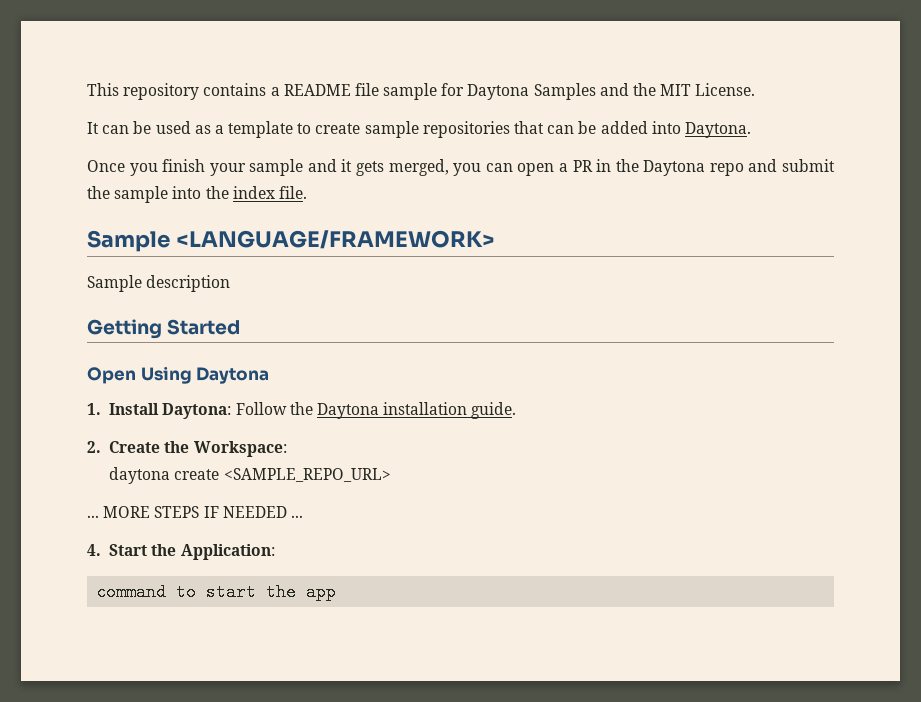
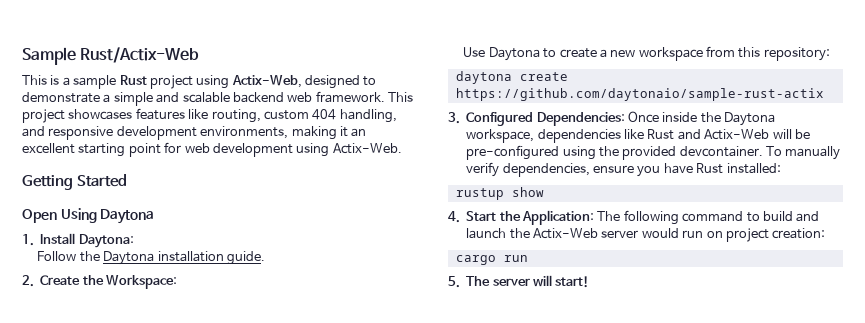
[87,83,756,100] [87,121,751,138] [87,159,835,176] [87,186,307,203] [87,230,495,252] [87,275,231,292] This repository contains a README file sample for Daytona Samples and the MIT License. // It can be used as a template to create sample repositories that can be added into Daytona. // Once you finish your sample and it gets merged, you can open a PR in the Daytona repo and submit the sample into the index file. // Sample <LANGUAGE/FRAMEWORK> // Sample description -> [22,47,200,65] [22,75,377,89] [22,91,413,106] [22,108,397,123] [22,126,367,140] [22,142,402,157] Sample Rust/Actix-Web // This is a sample Rust project using Actix-Web, designed to demonstrate a simple and scalable backend web framework. This project showcases features like routing, custom 404 handling, and responsive development environments, making it an excellent starting point for web development using Actix-Web.
(232, 411) none -> (134, 241) //
[109,467,391,484] [87,506,303,518] [87,544,275,560] [96,583,337,601] daytona create <SAMPLE_REPO_URL> // ... MORE STEPS IF NEEDED ... // 4. Start the Application: // command to start the app -> [463,46,830,61] [455,71,568,84] [455,88,824,101] [448,111,776,126] [466,129,810,143] [466,145,841,160] [466,162,781,177] [455,187,544,200] [448,210,820,225] [466,228,826,242] [455,255,528,265] [448,275,590,288] Use Daytona to create a new workspace from this repository: // daytona create https://github.com/daytonaio/sample-rust-actix // 3. Configured Dependencies: Once inside the Daytona workspace, dependencies like Rust and Actix-Web will be pre-configured using the provided devcontainer. To manually verify dependencies, ensure you have Rust installed: // rustup show // 4. Start the Application: The following command to build and launch the Actix-Web server would run on project creation: // cargo run // 5. The server will start!

